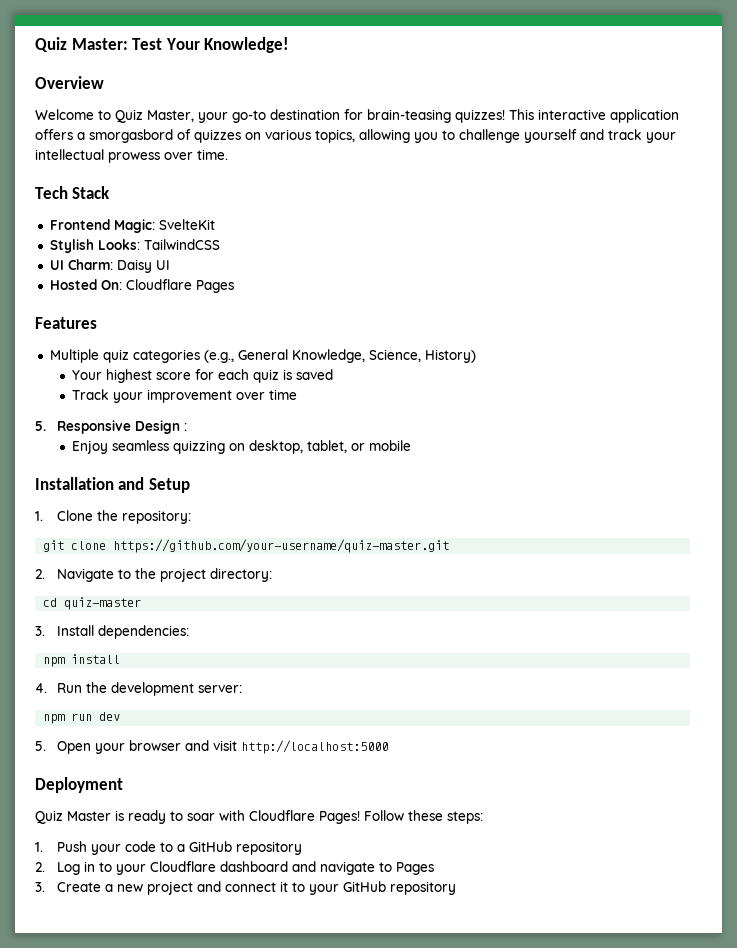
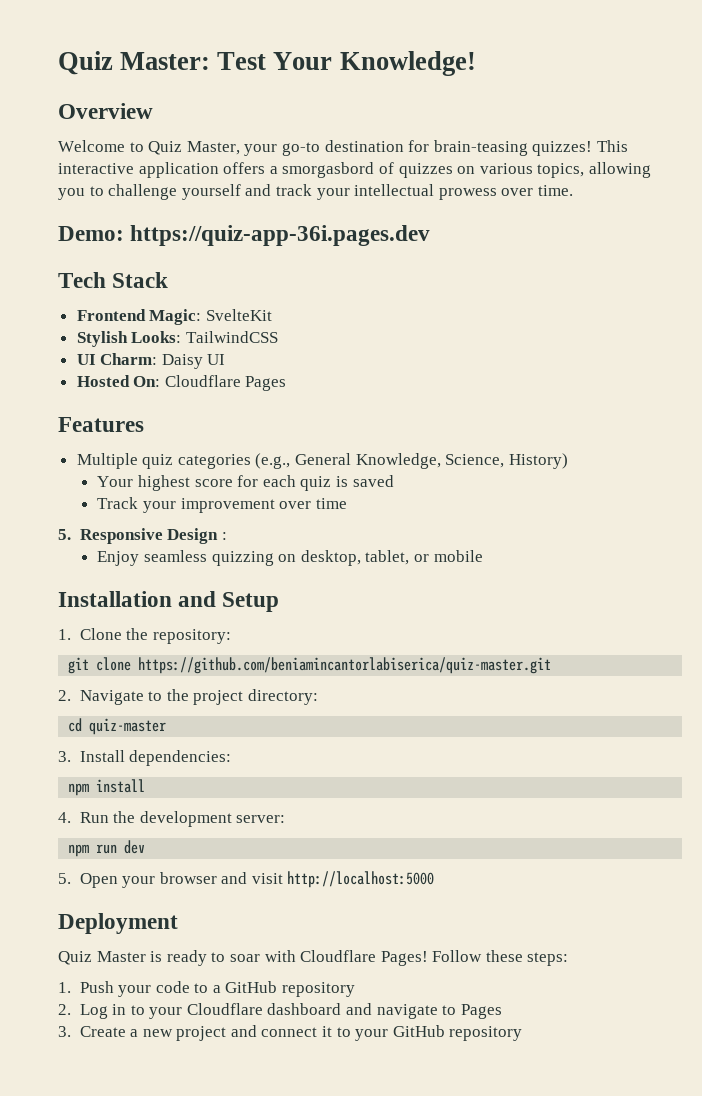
(228, 154) none -> [58,225,431,246] // Demo: https://quiz-app-36i.pages.dev
[113,539,450,553] https://github.com/your-username/quiz-master.git -> [138,657,552,674] https://github.com/beniamincantorlabiserica/quiz-master.git

